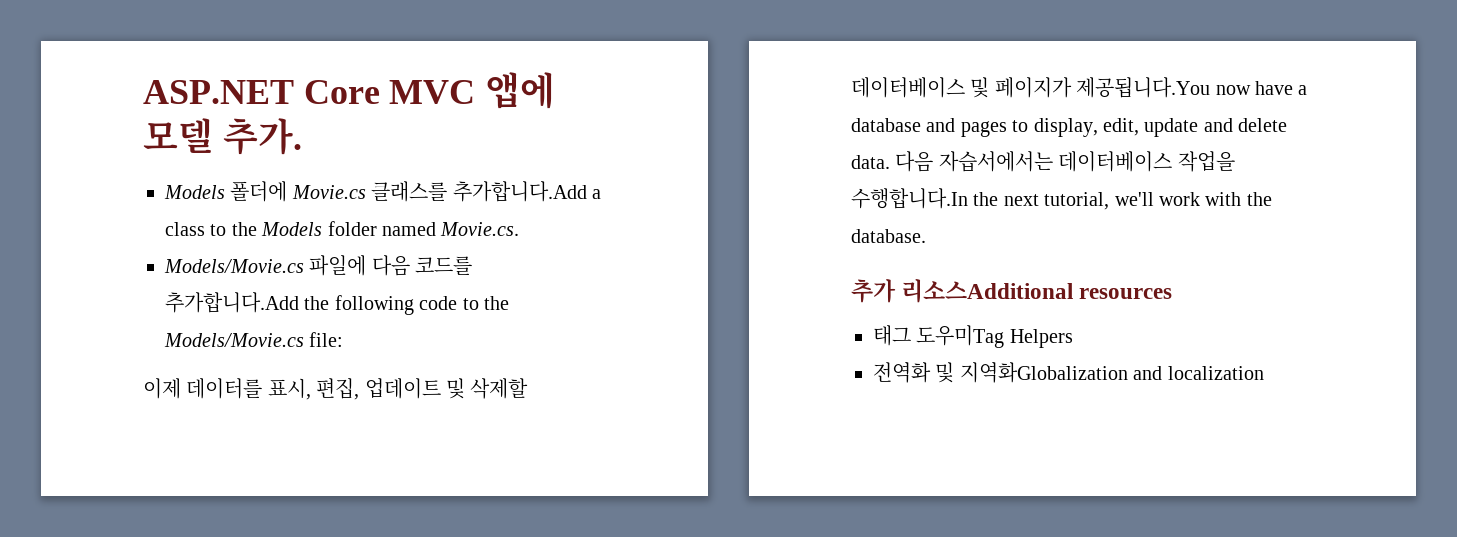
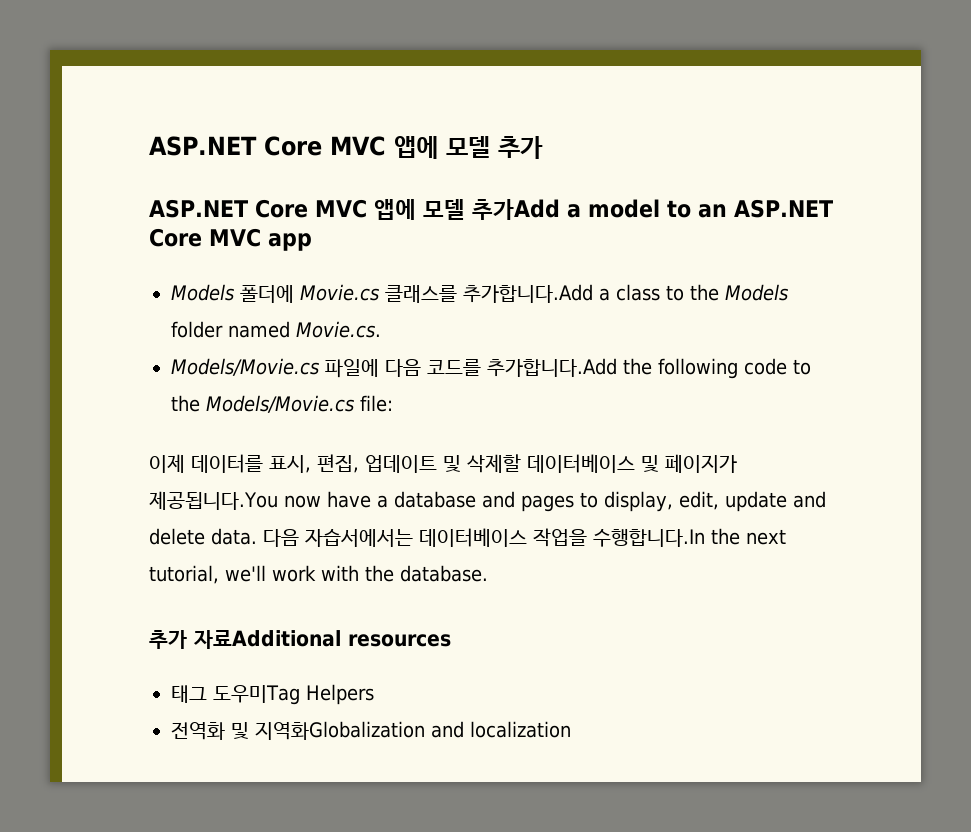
[143,72,556,109] [143,118,302,155] ASP.NET Core MVC 앱에 모델 추가. -> [149,136,543,159] [149,199,833,220] [149,228,312,251] ASP.NET Core MVC 앱에 모델 추가 // ASP.NET Core MVC 앱에 모델 추가Add a model to an ASP.NET Core MVC app
[901,279,1074,303] 리소스Additional -> [193,630,341,649] 자료Additional

